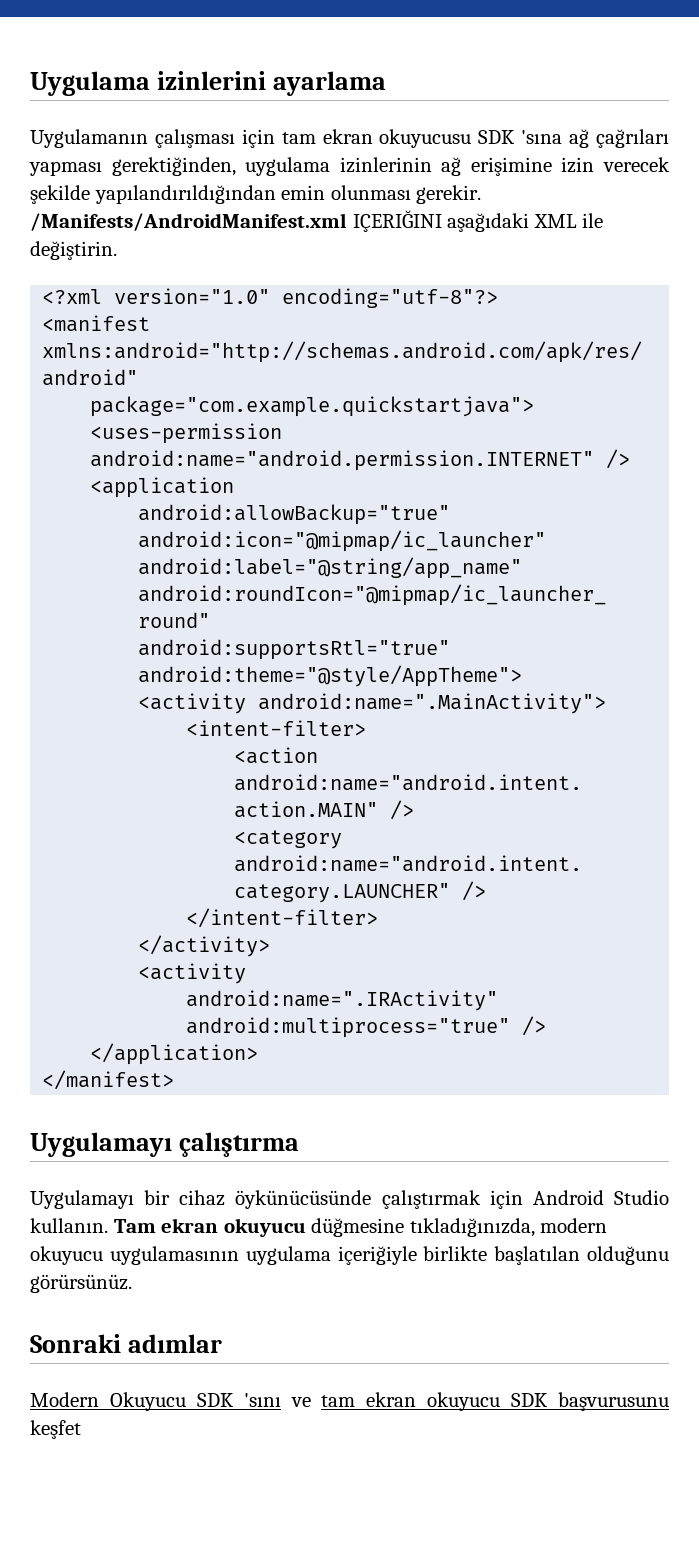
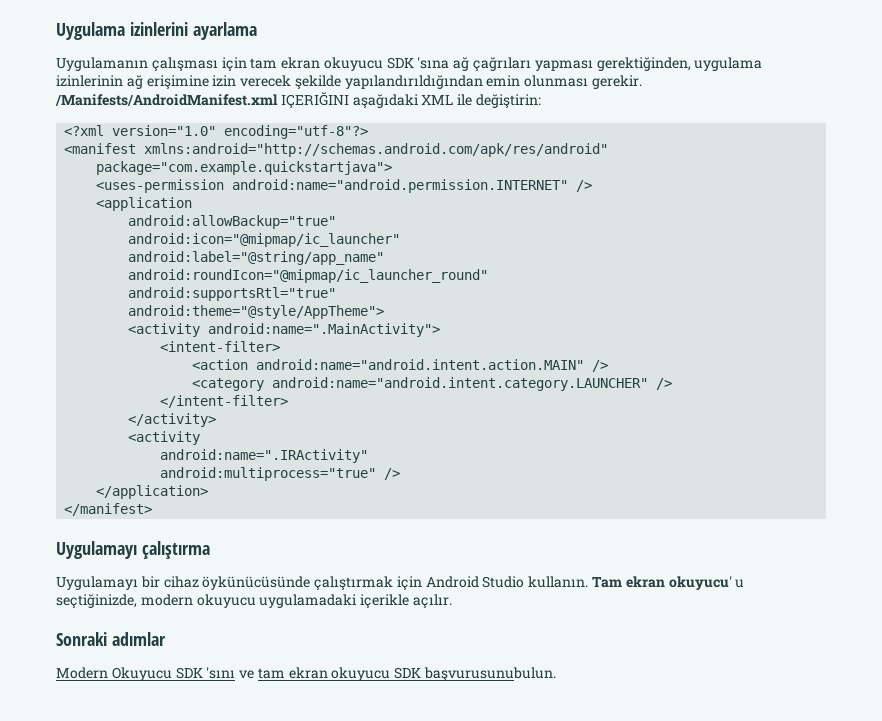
[379,129,472,148] okuyucusu -> [323,57,383,71] okuyucu
[30,241,117,260] değiştirin. -> [475,94,541,109] değiştirin:
[223,1218,608,1237] [30,1246,669,1265] [30,1274,132,1293] okuyucu düğmesine tıkladığınızda, modern okuyucu uygulamasının uygulama içeriğiyle birlikte başlatılan olduğunu görürsünüz. -> [668,576,745,590] [56,594,452,609] okuyucu' u seçtiğinizde, modern okuyucu uygulamadaki içerikle açılır.
[558,1392,670,1411] [30,1420,81,1439] başvurusunu keşfet -> [424,667,557,682] başvurusunubulun.

